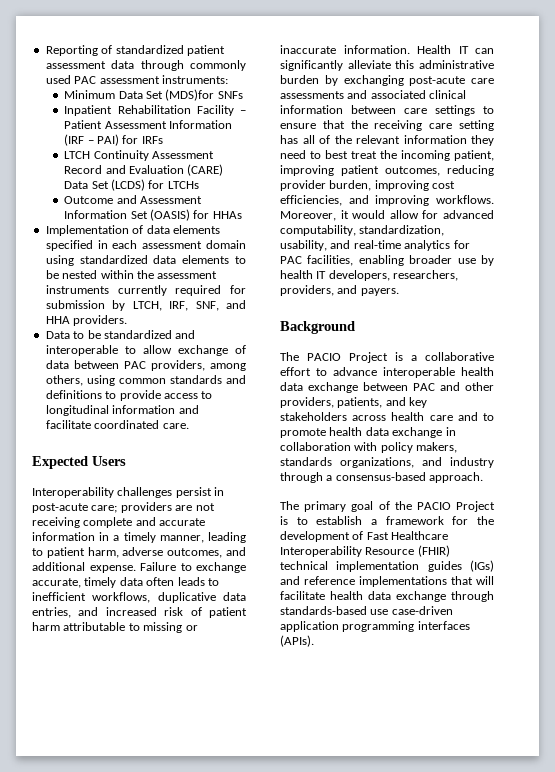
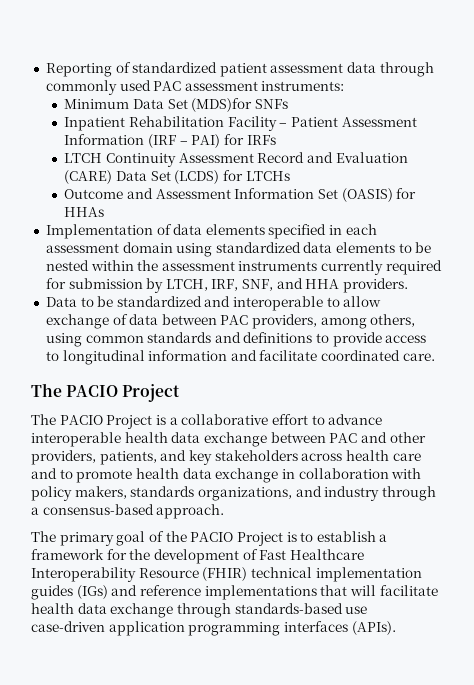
[32,456,126,469] [32,487,225,498] [32,502,215,513] [32,517,206,528] [32,532,246,543] [32,547,246,558] [32,562,246,573] [32,577,219,588] [32,592,247,603] [32,607,248,618] [32,622,198,633] [280,45,494,54] [280,60,494,71] [280,75,494,86] [280,90,467,99] [280,105,494,116] [280,120,494,131] [280,135,494,146] [280,150,494,161] [280,165,494,176] [280,180,456,191] [280,195,494,206] [280,210,494,221] [280,225,445,236] [280,240,470,251] [280,255,494,266] [280,270,459,281] [280,285,399,296] [280,321,355,334] Expected Users // Interoperability challenges persist in post-acute care; providers are not receiving complete and accurate information in a timely manner, leading to patient harm, adverse outcomes, and additional expense. Failure to exchange accurate, timely data often leads to inefficient workflows, duplicative data entries, and increased risk of patient harm attributable to missing or inaccurate information. Health IT can significantly alleviate this administrative burden by exchanging post-acute care assessments and associated clinical information between care settings to ensure that the receiving care setting has all of the relevant information they need to best treat the incoming patient, improving patient outcomes, reducing provider burden, improving cost efficiencies, and improving workflows. Moreover, it would allow for advanced computability, standardization, usability, and real-time analytics for PAC facilities, enabling broader use by health IT developers, researchers, providers, and payers. // Background -> [31,383,181,402] The PACIO Project

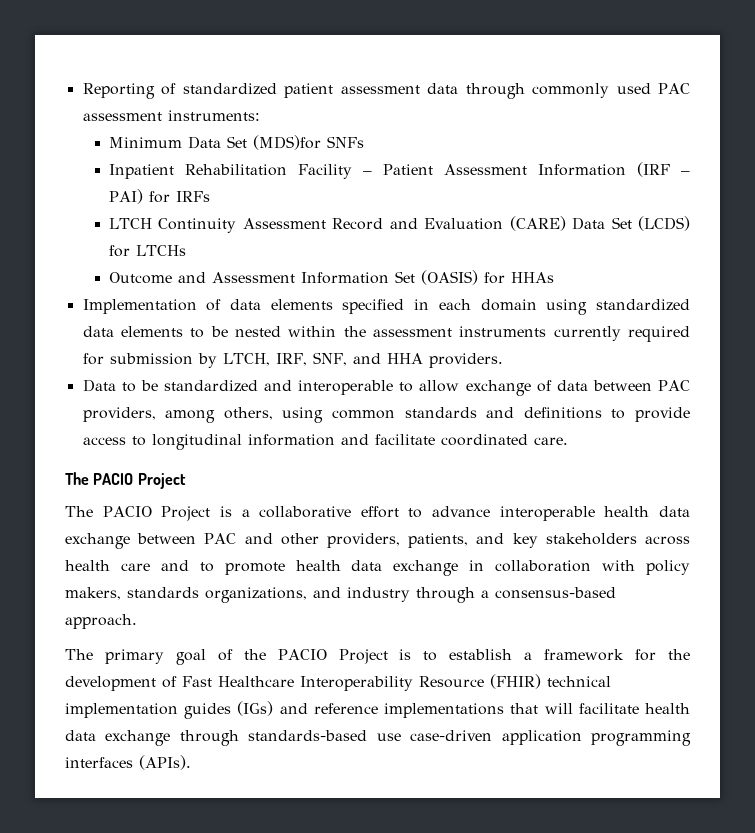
[45,243,119,253] assessment -> (471, 304) none

